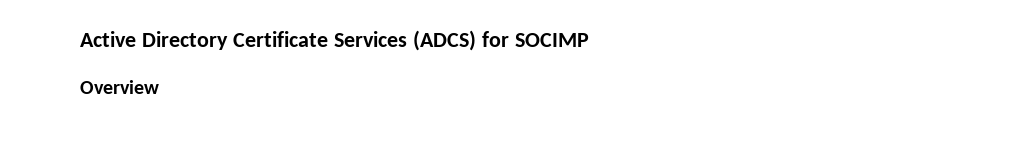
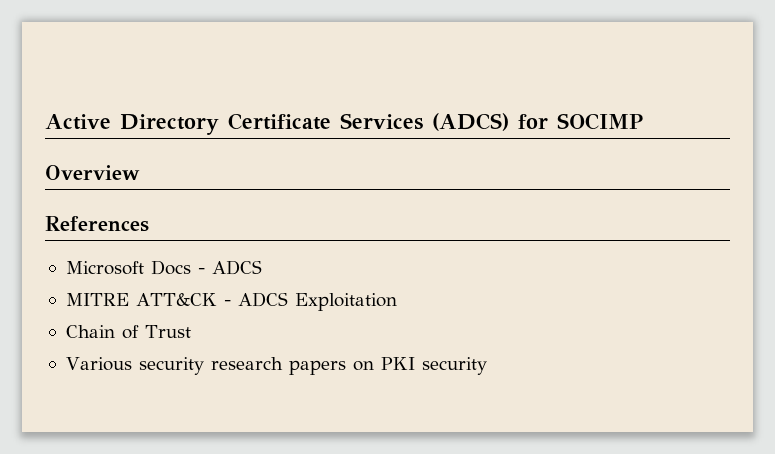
(159, 87) none -> [45,216,149,232] [65,260,262,275] [65,292,397,311] [65,325,191,339] [65,357,487,375] // References // Microsoft Docs - ADCS // MITRE ATT&CK - ADCS Exploitation // Chain of Trust // Various security research papers on PKI security

